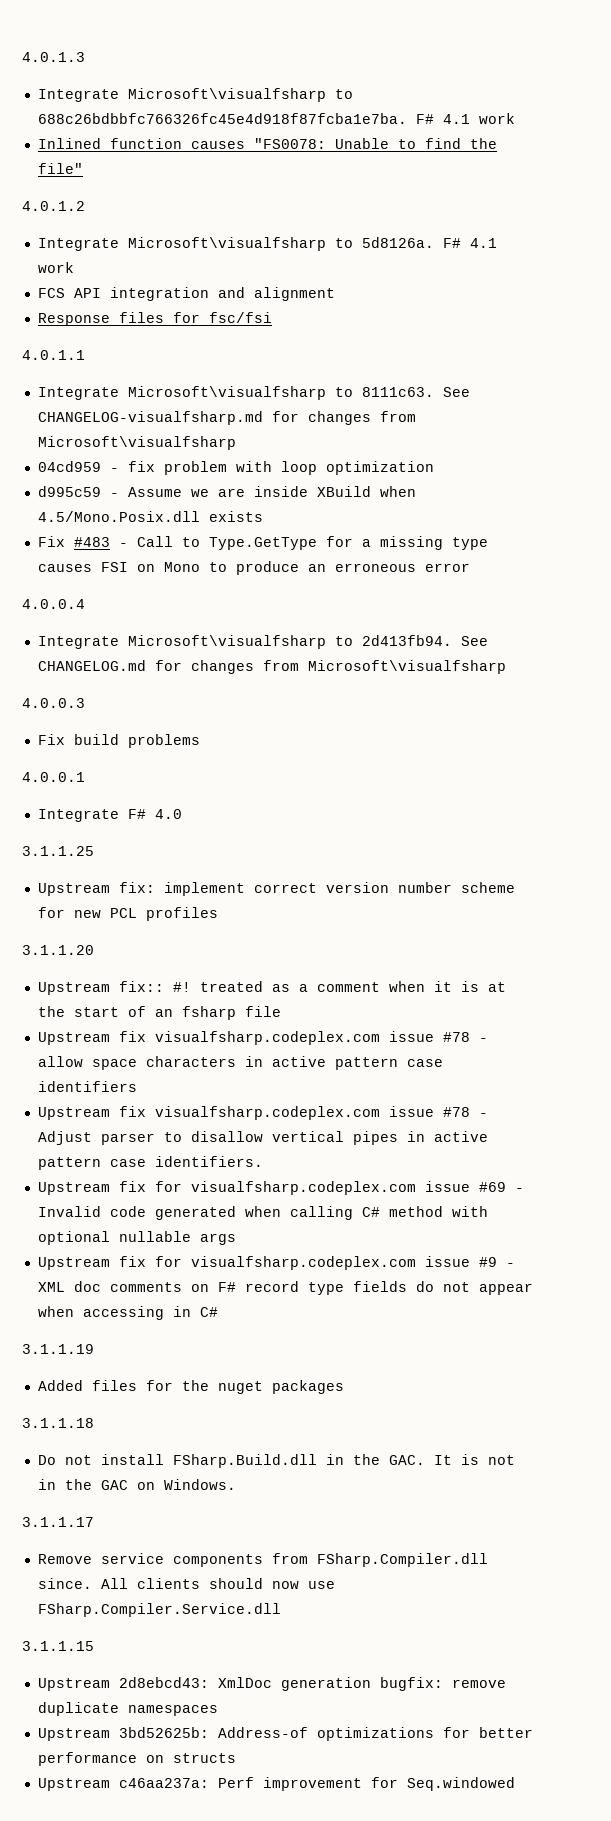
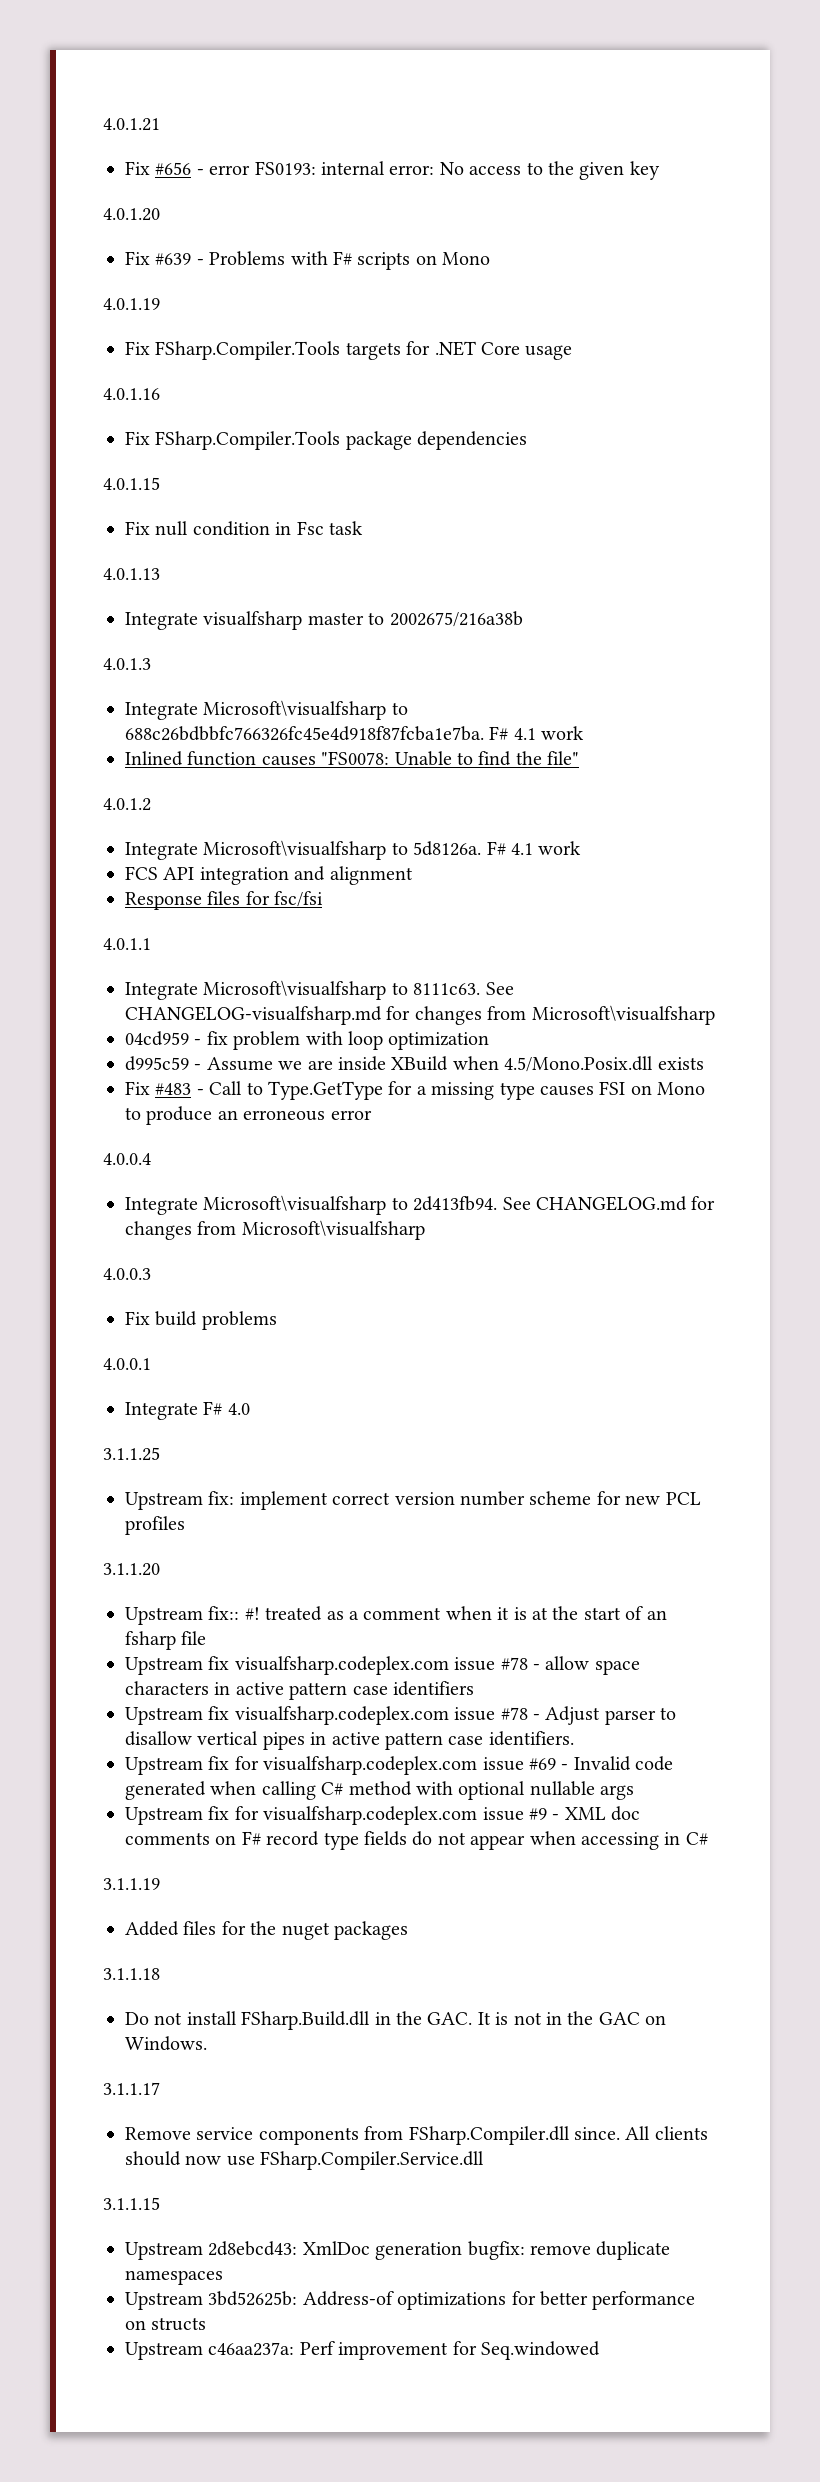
(22, 57) none -> [103,118,160,131] [125,161,660,180] [103,208,160,221] [125,251,491,270] [103,298,160,310] [125,341,573,360] [103,388,160,400] [125,431,528,450] [103,477,160,490] [125,521,363,536] [103,568,160,580] [125,611,523,630] 4.0.1.21 // Fix #656 - error FS0193: internal error: No access to the given key // 4.0.1.20 // Fix #639 - Problems with F# scripts on Mono // 4.0.1.19 // Fix FSharp.Compiler.Tools targets for .NET Core usage // 4.0.1.16 // Fix FSharp.Compiler.Tools package dependencies // 4.0.1.15 // Fix null condition in Fsc task // 4.0.1.13 // Integrate visualfsharp master to 2002675/216a38b //

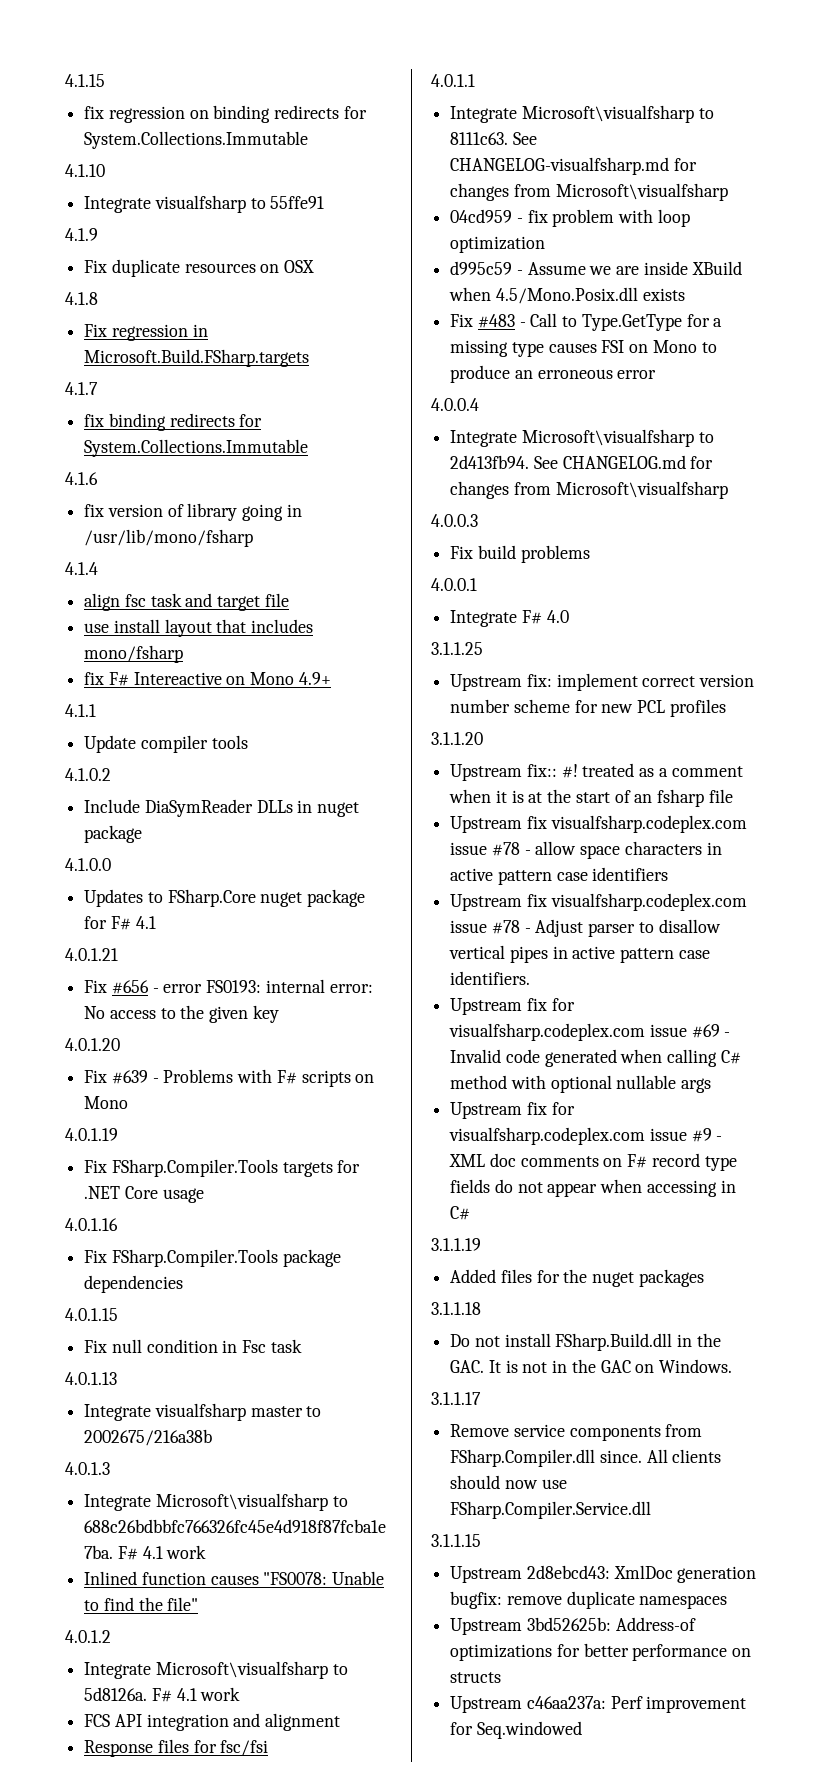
(103, 124) none -> [65,74,105,87] [84,105,367,123] [84,131,309,149] [65,164,105,177] [84,195,325,213] [65,228,98,241] [84,259,315,277] [65,292,98,305] [84,324,208,341] [84,349,310,367] [65,382,98,395] [84,413,263,431] [84,439,309,457] [65,472,98,485] [84,503,302,521] [84,529,254,547] [65,562,98,575] [84,593,289,611] [84,619,314,637] [84,645,184,663] [84,672,331,686] [65,704,96,717] [84,735,248,753] [65,768,111,781] [84,799,360,817] [84,825,143,843] [65,858,111,871] [84,889,366,907] [84,916,156,930] 4.1.15 // fix regression on binding redirects for System.Collections.Immutable // 4.1.10 // Integrate visualfsharp to 55ffe91 // 4.1.9 // Fix duplicate resources on OSX // 4.1.8 // Fix regression in Microsoft.Build.FSharp.targets // 4.1.7 // fix binding redirects for System.Collections.Immutable // 4.1.6 // fix version of library going in /usr/lib/mono/fsharp // 4.1.4 // align fsc task and target file // use install layout that includes mono/fsharp // fix F# Intereactive on Mono 4.9+ // 4.1.1 // Update compiler tools // 4.1.0.2 // Include DiaSymReader DLLs in nuget package // 4.1.0.0 // Updates to FSharp.Core nuget package for F# 4.1 //

